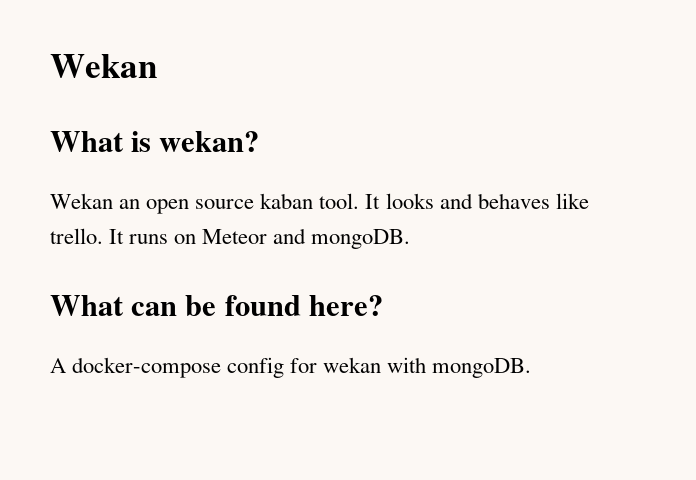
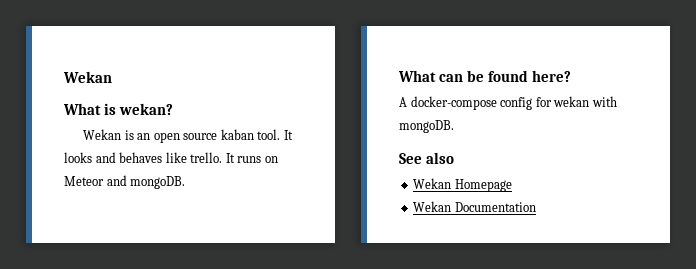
(113, 201) none -> [124,130,134,140] is
(532, 368) none -> [399,152,454,164] [413,178,512,192] [413,201,536,212] // See also // Wekan Homepage // Wekan Documentation

